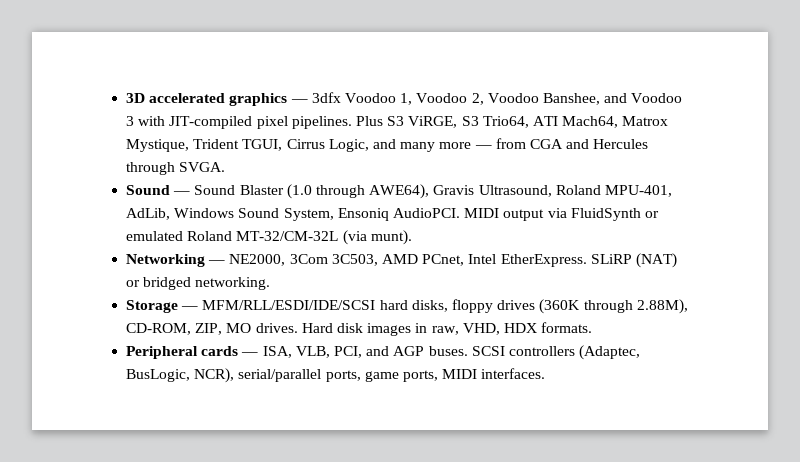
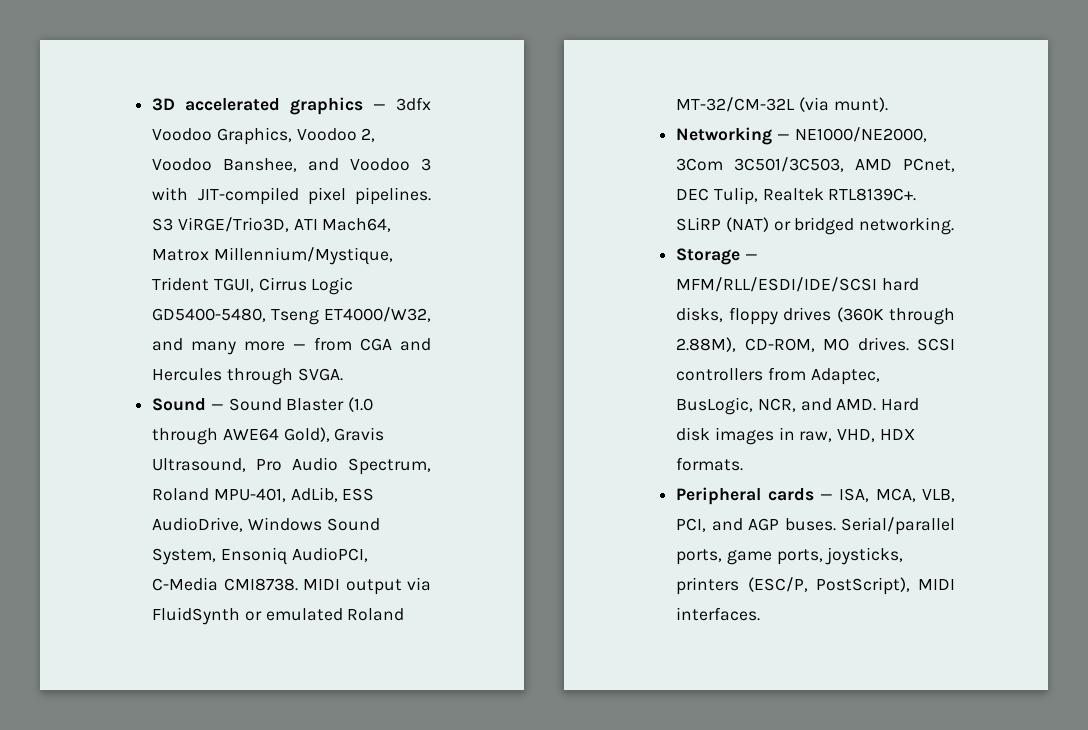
[400,93,413,105] 1, -> [216,127,292,145] Graphics,
[355,116,529,128] Plus S3 ViRGE, S3 Trio64, -> [152,217,289,232] S3 ViRGE/Trio3D,
[126,139,190,152] Mystique, -> [213,247,393,265] Millennium/Mystique,
[328,139,369,152] Logic, -> [311,277,354,295] [152,307,431,325] Logic GD5400-5480, Tseng ET4000/W32,
[369,184,552,199] AWE64), Gravis Ultrasound, -> [222,427,385,442] [152,457,431,475] AWE64 Gold), Gravis Ultrasound, Pro Audio Spectrum,
(171, 214) none -> [342,488,375,501] [152,517,244,532] ESS AudioDrive,
[392,208,460,218] AudioPCI. -> [291,547,368,562] [152,577,298,591] AudioPCI, C-Media CMI8738.
[229,254,587,267] NE2000, 3Com 3C503, AMD PCnet, Intel EtherExpress. -> [794,127,927,142] [676,157,955,172] [676,187,917,205] NE1000/NE2000, 3Com 3C501/3C503, AMD PCnet, DEC Tulip, Realtek RTL8139C+.
[195,323,223,335] ZIP, -> (815, 345) none
(298, 328) none -> [917,338,955,351] [676,367,880,385] [676,397,877,415] SCSI controllers from Adaptec, BusLogic, NCR, and AMD.
(292, 352) none -> [875,488,916,502] MCA,
[471,345,641,360] [126,368,438,383] SCSI controllers (Adaptec, BusLogic, NCR), serial/parallel ports, game ports, -> [841,517,955,535] [676,547,904,565] [676,577,910,595] Serial/parallel ports, game ports, joysticks, printers (ESC/P, PostScript),

